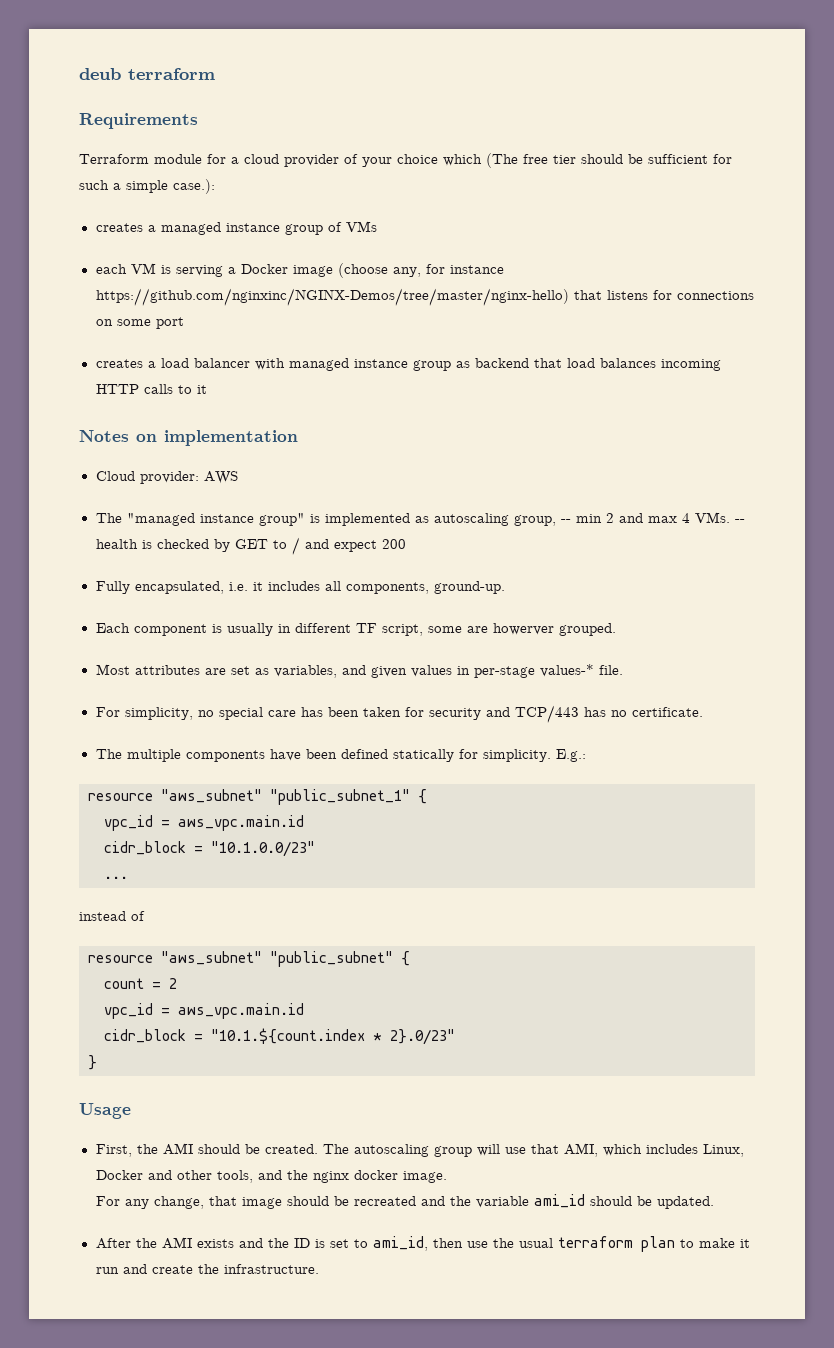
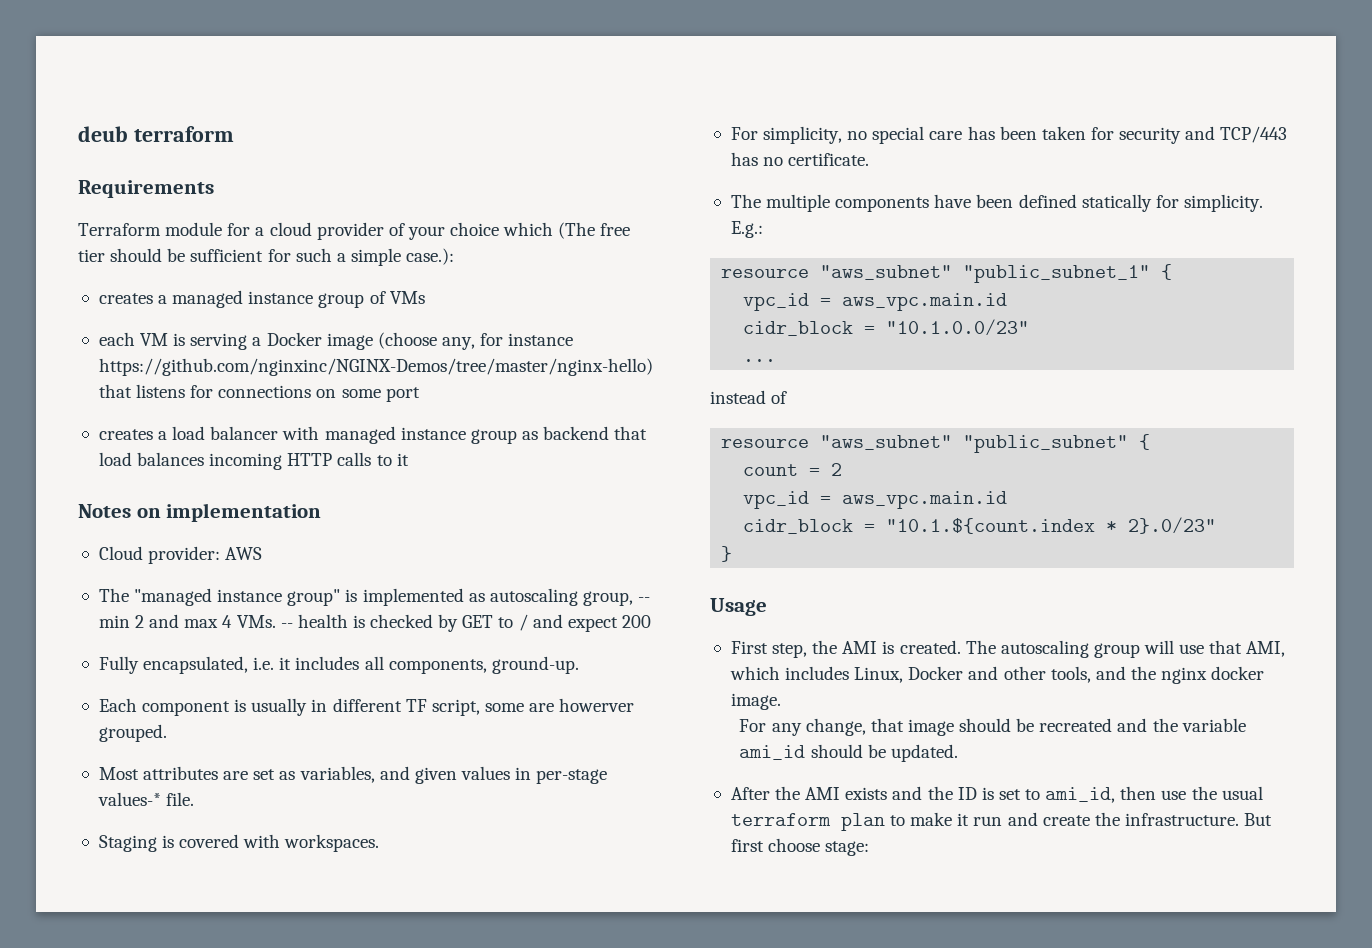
(623, 670) none -> [98,834,380,852] // Staging is covered with workspaces.
[95,1143,260,1157] First, the AMI should be -> [730,640,895,658] First step, the AMI is
(319, 1269) none -> [1244,813,1273,826] [730,838,870,856] But first choose stage:

